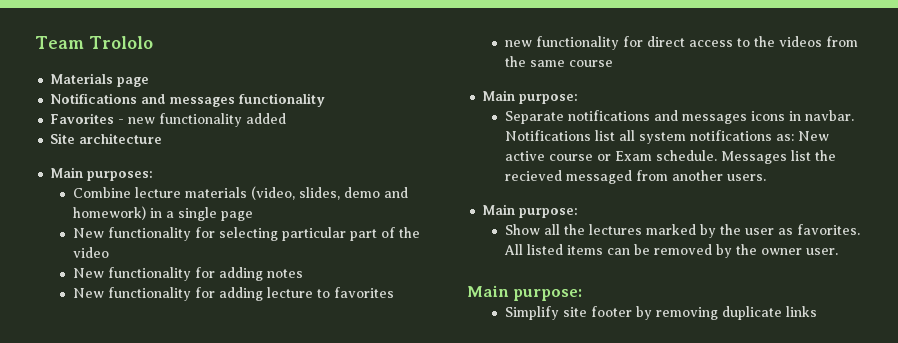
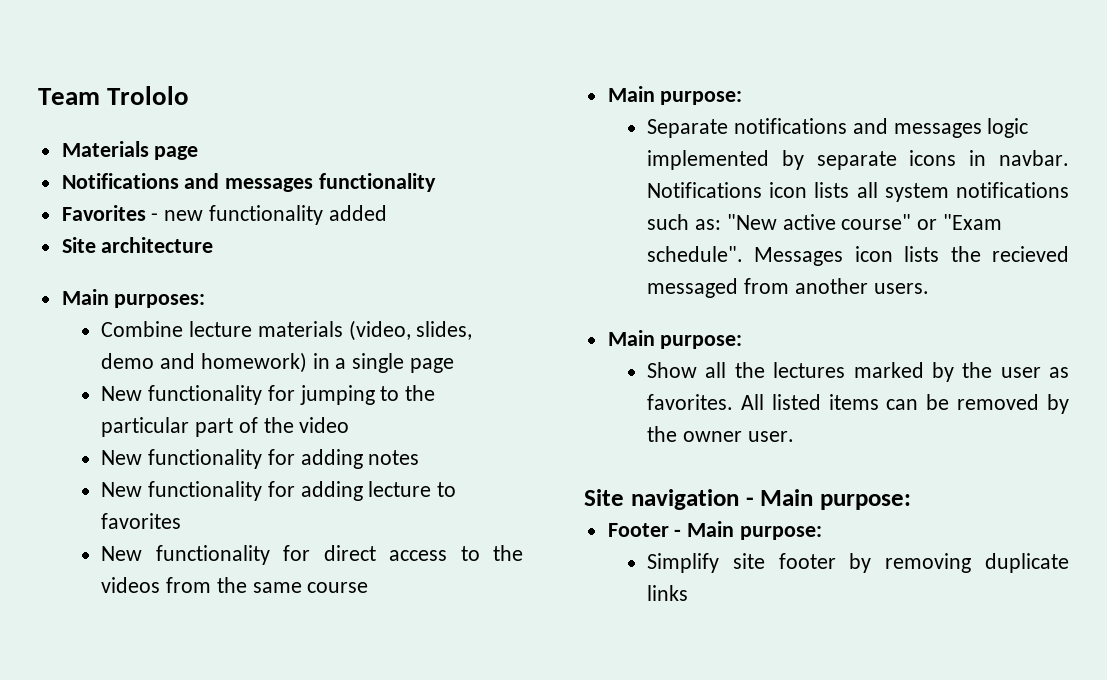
[218,227,278,241] selecting -> [299,385,436,405] jumping to the
[504,40,532,47] new -> [101,546,143,561] New
(747, 119) none -> [987,118,1029,138] [647,150,897,170] logic implemented by separate
[594,130,615,141] list -> [769,182,850,198] icon lists
[775,131,829,141] [504,150,811,164] as: New active course or Exam schedule. Messages list -> [647,214,1002,230] [647,246,940,266] such as: "New active course" or "Exam schedule". Messages icon lists
(838, 251) none -> [584,489,911,510] [607,523,682,537] Site navigation - Main purpose: // Footer -

